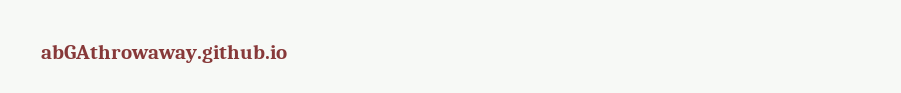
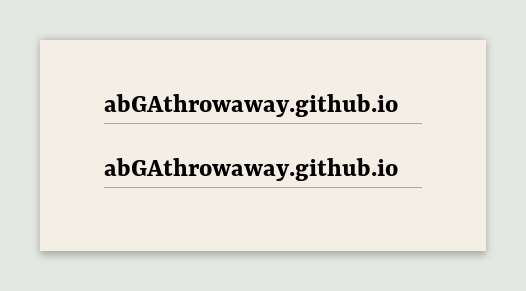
[41,44,287,63] abGAthrowaway.github.io -> [104,94,398,117] [104,158,398,181] abGAthrowaway.github.io // abGAthrowaway.github.io

